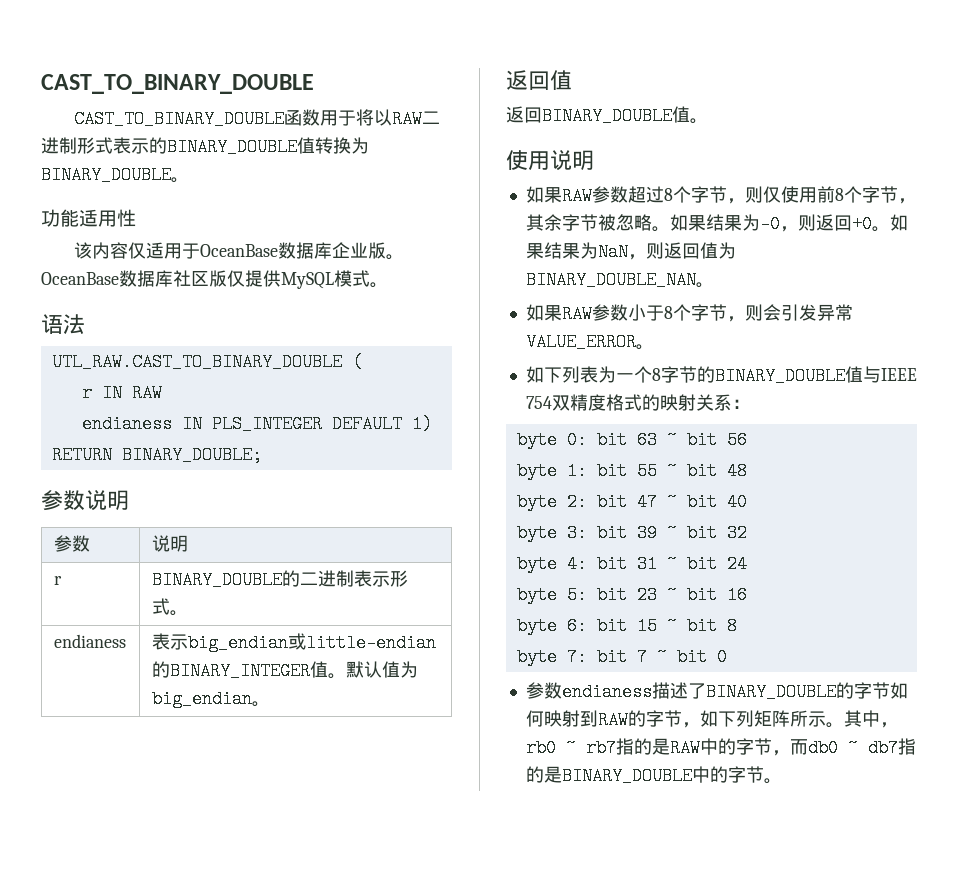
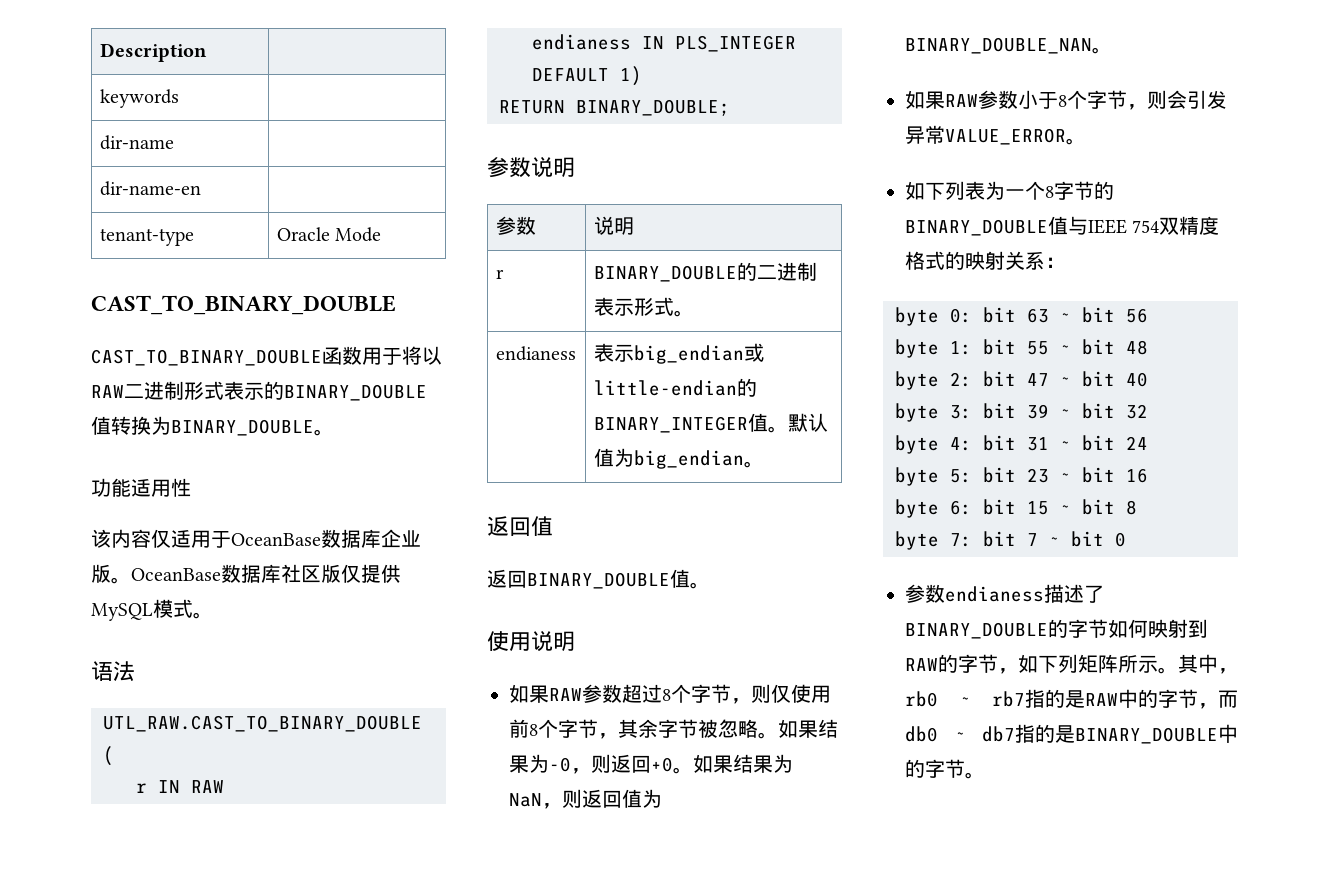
(41, 84) none -> [99,43,207,62] [99,89,179,108] [99,135,174,150] [99,181,201,196] [99,228,194,246] [276,227,382,242] Description | // keywords | // dir-name | // dir-name-en | // tenant-type | Oracle Mode //

